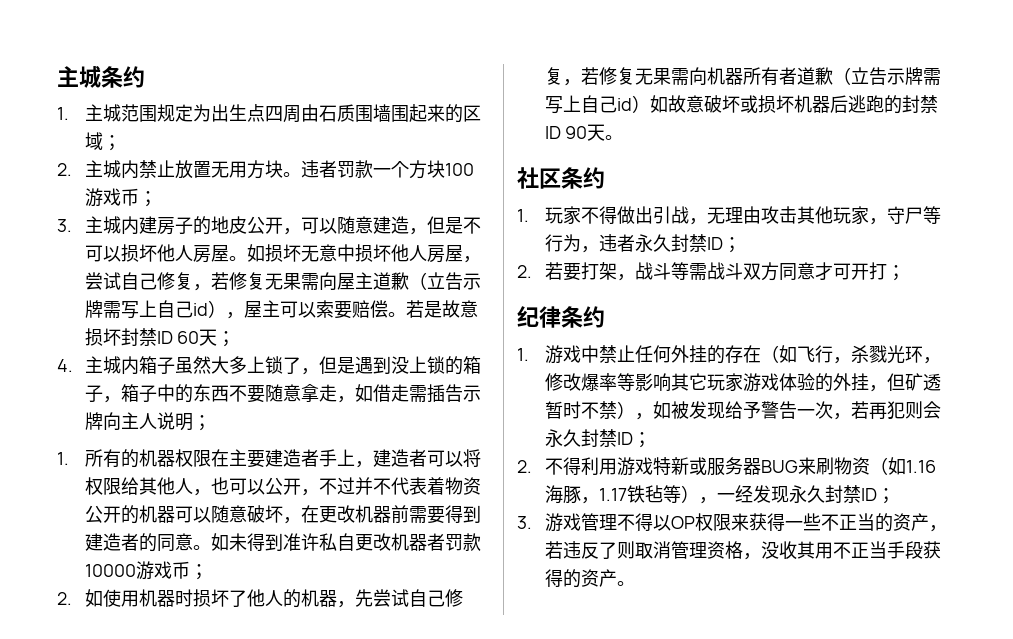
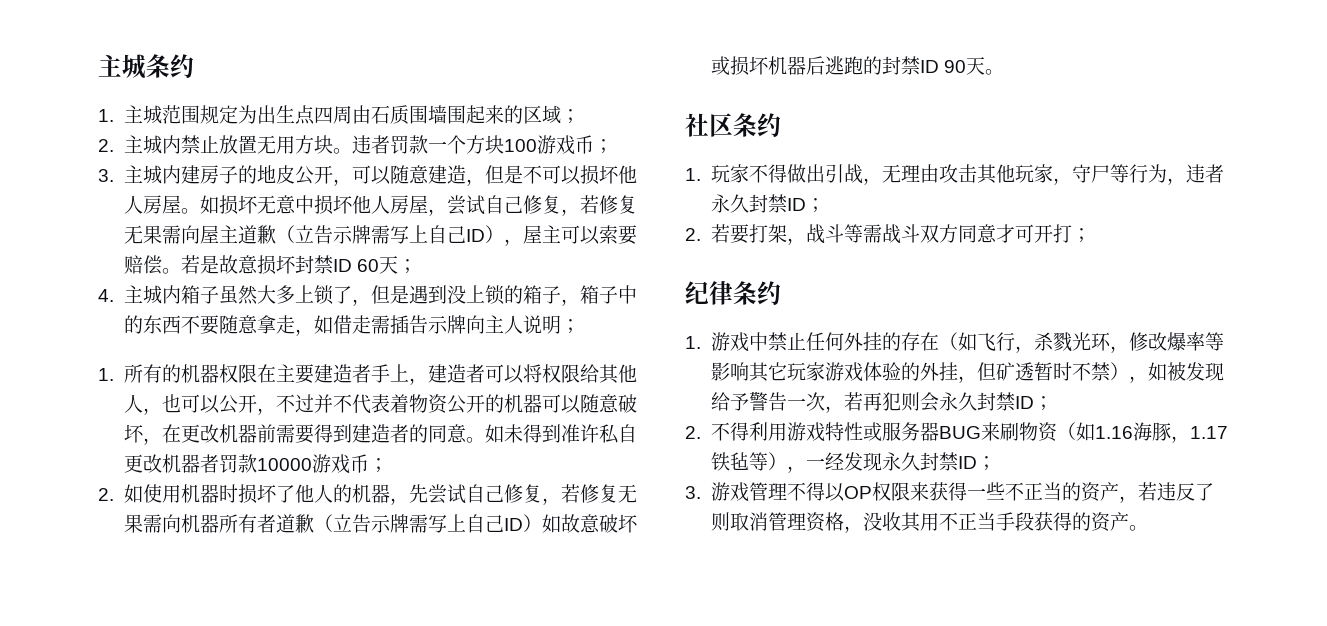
[192,303,208,316] id -> [465,229,485,242] ID
[616,98,632,111] id -> [503,518,523,531] ID
[670,457,689,475] 新 -> [843,422,863,441] 性

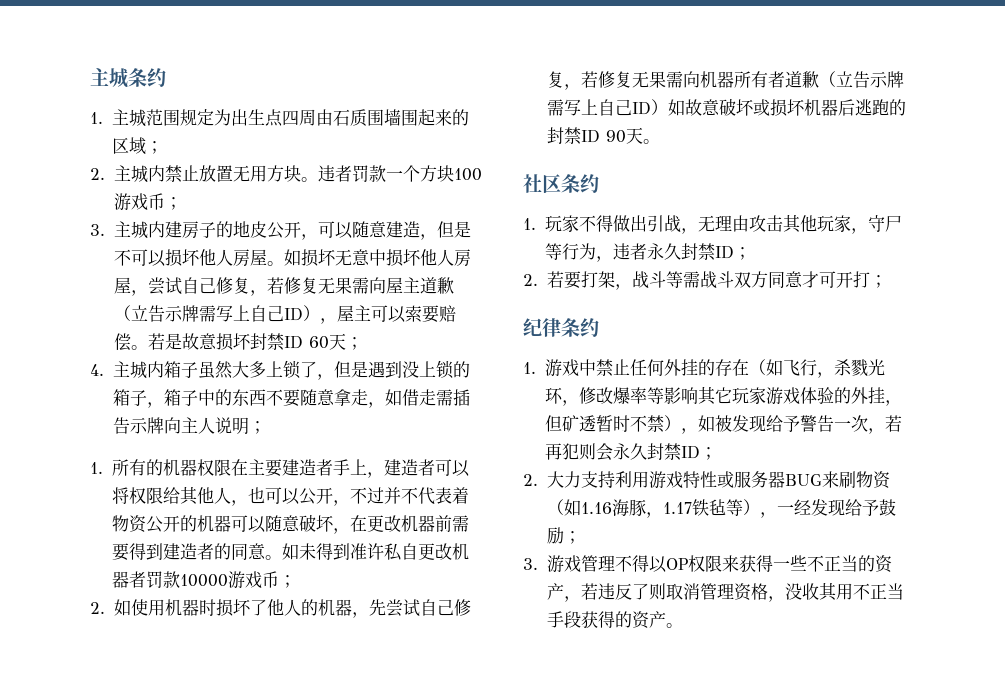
[710,422,749,441] 不得 -> [546,471,615,488] 大力支持
[881,452,977,471] 永久封禁ID -> [844,499,896,516] [546,527,564,544] 给予鼓励

